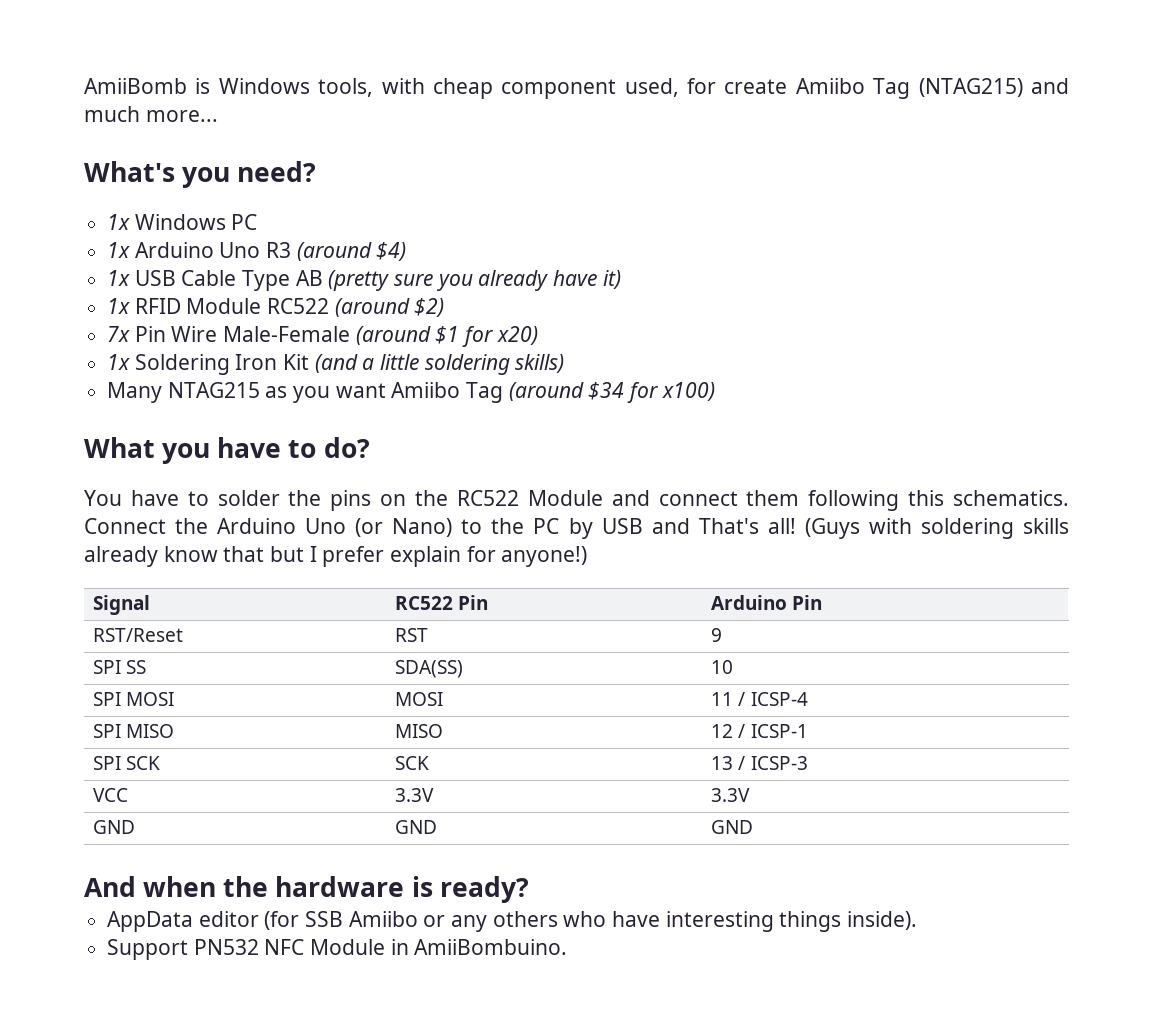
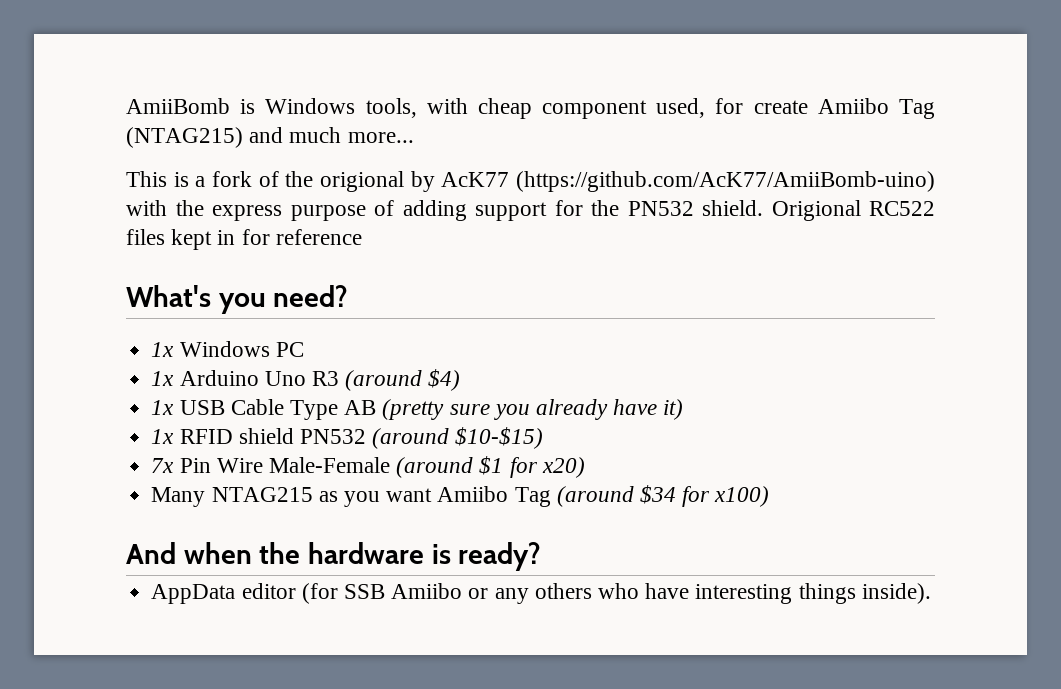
(218, 116) none -> [126,171,935,192] [126,200,935,221] [126,229,362,250] // This is a fork of the origional by AcK77 (https://github.com/AcK77/AmiiBomb-uino) with the express purpose of adding support for the PN532 shield. Origional RC522 files kept in for reference
[186,298,445,317] Module RC522 (around $2) -> [238,427,544,449] shield PN532 (around $10-$15)
[107,354,565,375] // 1x Soldering Iron Kit (and a little soldering skills) -> (585, 467) none
[84,437,370,464] [84,490,1069,511] [84,518,1069,539] [84,546,588,567] [93,595,151,615] [395,595,489,610] [711,595,823,610] [93,628,184,642] [395,628,429,642] [711,628,723,642] [93,660,147,674] [395,660,464,678] [711,660,734,674] [93,692,175,706] [395,692,444,706] [711,692,808,706] [93,724,175,738] [395,724,444,738] [711,724,808,738] [93,756,161,770] [395,756,430,770] [711,756,808,770] [93,788,129,802] [395,788,435,802] [711,788,751,802] [93,820,136,834] [395,820,438,834] [711,820,754,834] // What you have to do? // You have to solder the pins on the RC522 Module and connect them following this schematics. Connect the Arduino Uno (or Nano) to the PC by USB and That's all! (Guys with soldering skills already know that but I prefer explain for anyone!) // Signal | RC522 Pin | Arduino Pin // RST/Reset | RST | 9 // SPI SS | SDA(SS) | 10 // SPI MOSI | MOSI | 11 / ICSP-4 // SPI MISO | MISO | 12 / ICSP-1 // SPI SCK | SCK | 13 / ICSP-3 // VCC | 3.3V | 3.3V // GND | GND | GND -> (770, 496) none
[107,939,568,960] // Support PN532 NFC Module in AmiiBombuino. -> (931, 593) none

